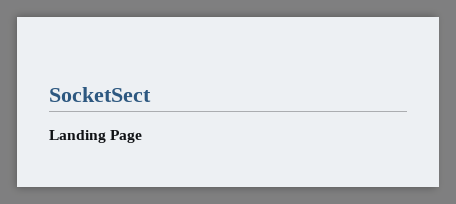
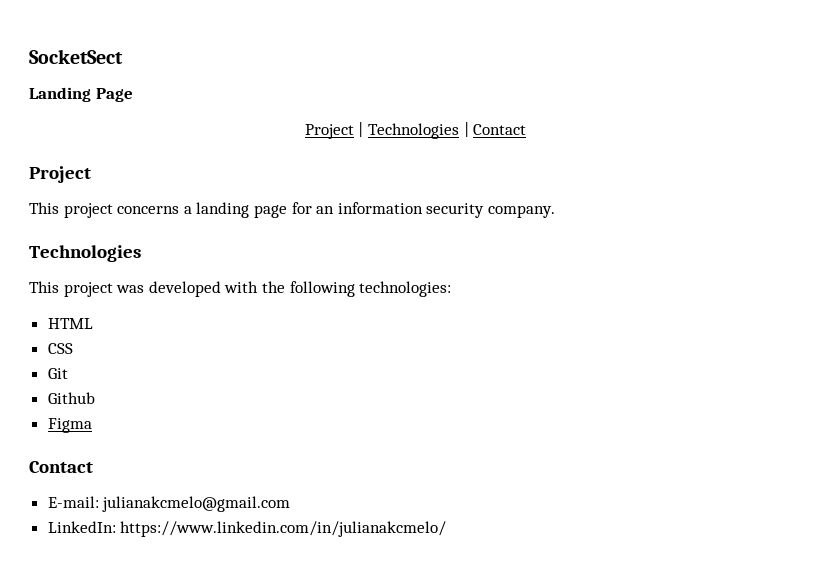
(143, 136) none -> [304,122,527,139] [29,166,91,183] [29,202,555,218] [29,245,141,262] [29,281,452,297] [47,318,93,329] [47,343,73,354] [47,368,68,379] [47,392,95,404] [47,418,92,433] [29,461,93,473] [47,496,291,512] [47,521,447,537] // Project | Technologies | Contact // Project // This project concerns a landing page for an information security company. // Technologies // This project was developed with the following technologies: // HTML // CSS // Git // Github // Figma // Contact // E-mail: julianakcmelo@gmail.com // LinkedIn: https://www.linkedin.com/in/julianakcmelo/

